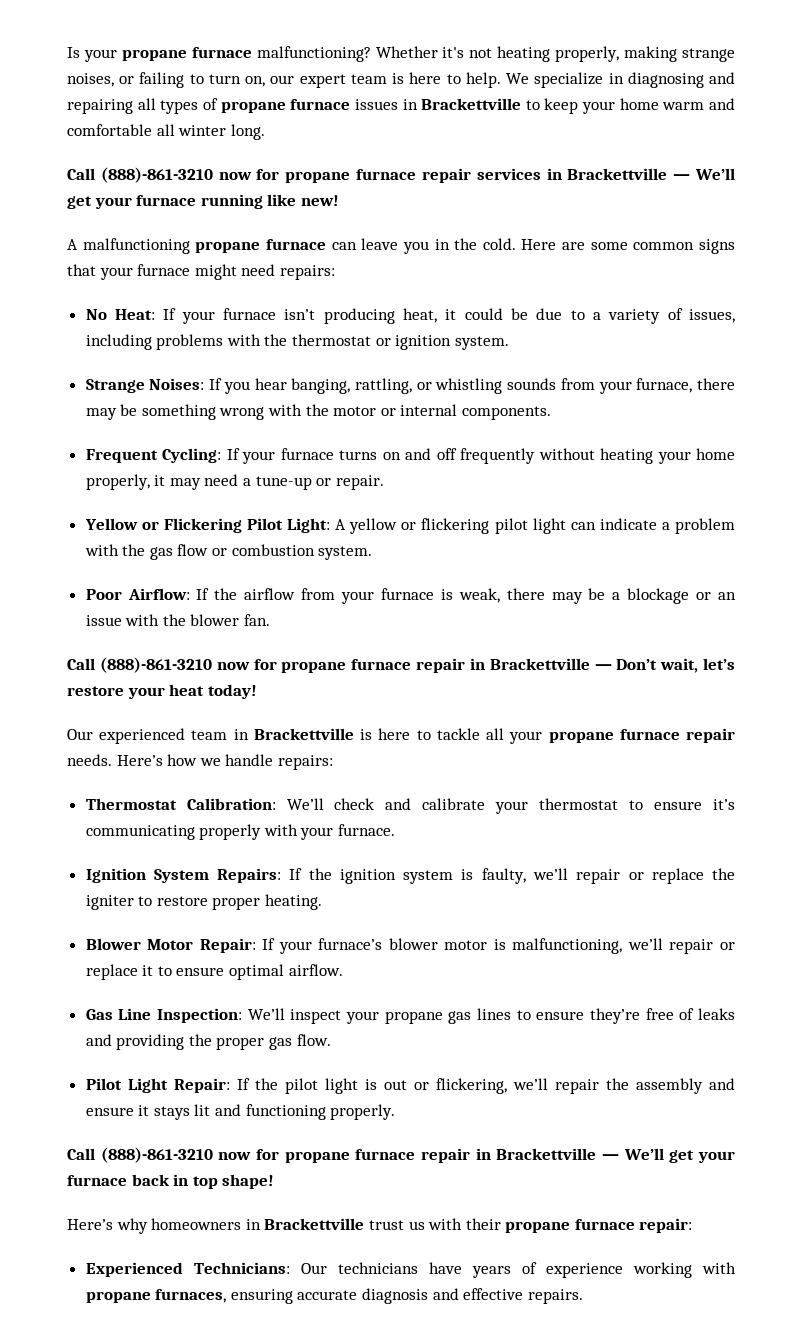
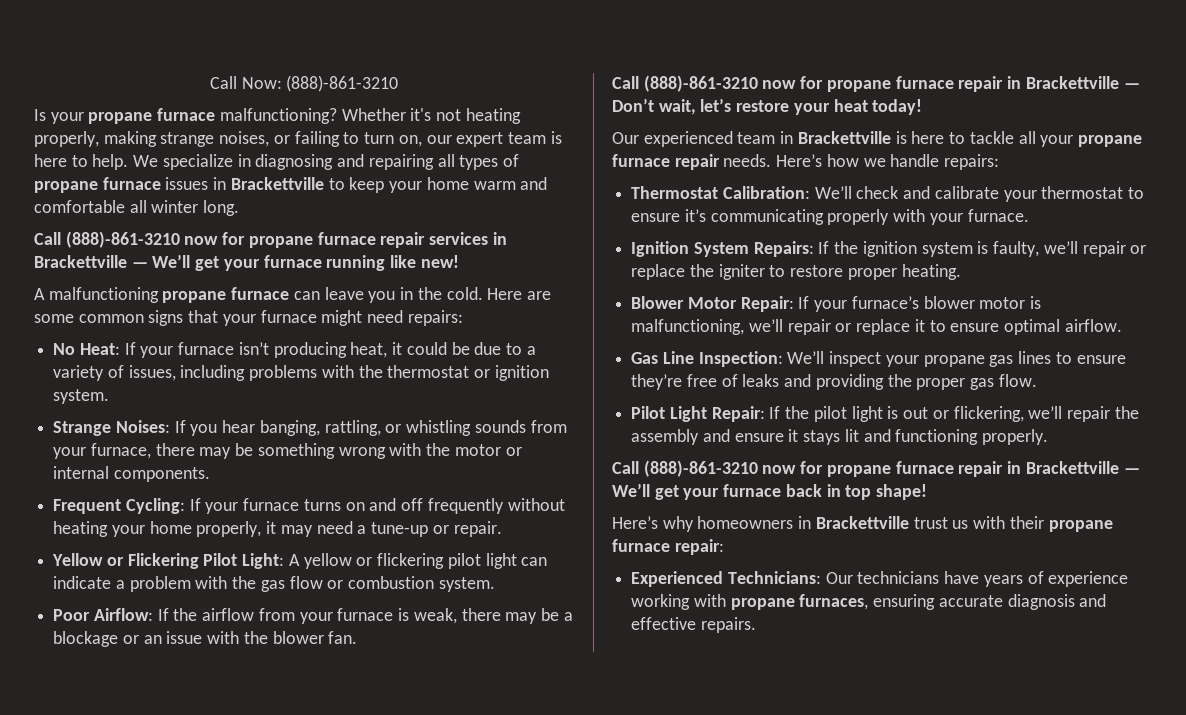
(67, 52) none -> [209,75,399,92] Call Now: (888)-861-3210 //

